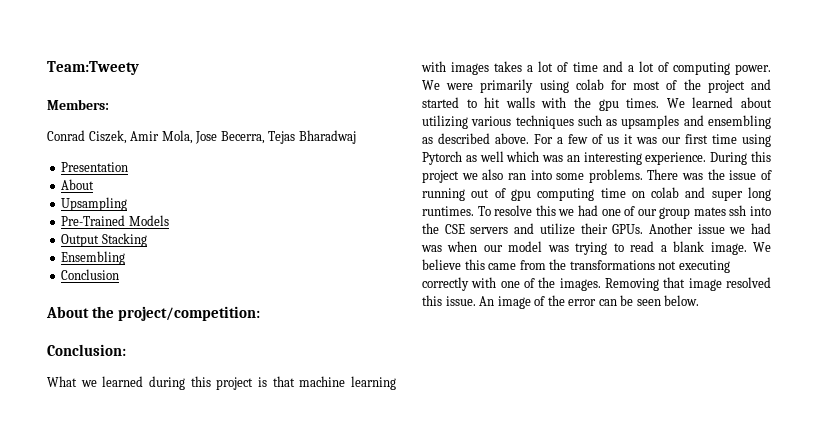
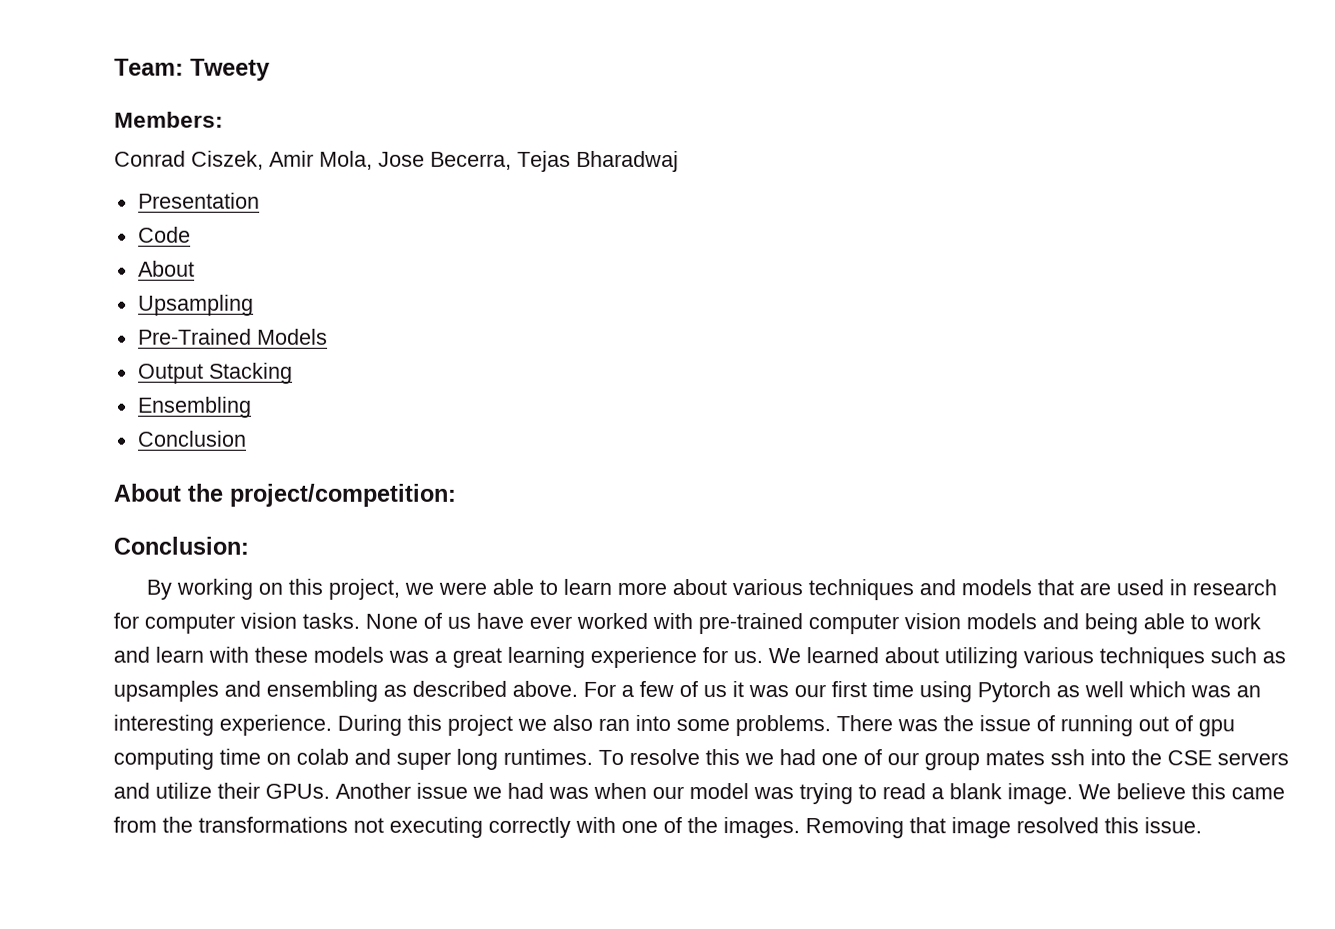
[47,61,139,75] Team:Tweety -> [114,58,270,81] Team: Tweety
(129, 167) none -> [137,226,191,243] // Code
[47,376,396,390] [421,61,771,75] [422,79,771,93] [422,97,660,111] What we learned during this project is that machine learning with images takes a lot of time and a lot of computing power. We were primarily using colab for most of the project and started to hit walls with the gpu times. -> [145,578,1277,601] [113,612,1261,635] [113,646,763,669] By working on this project, we were able to learn more about various techniques and models that are used in research for computer vision tasks. None of us have ever worked with pre-trained computer vision models and being able to work and learn with these models was a great learning experience for us.
[479,295,700,309] An image of the error can be seen below. -> (1202, 825) none

